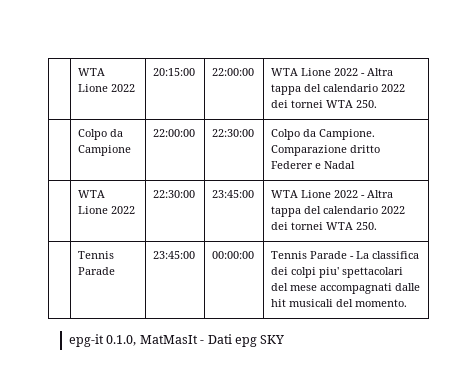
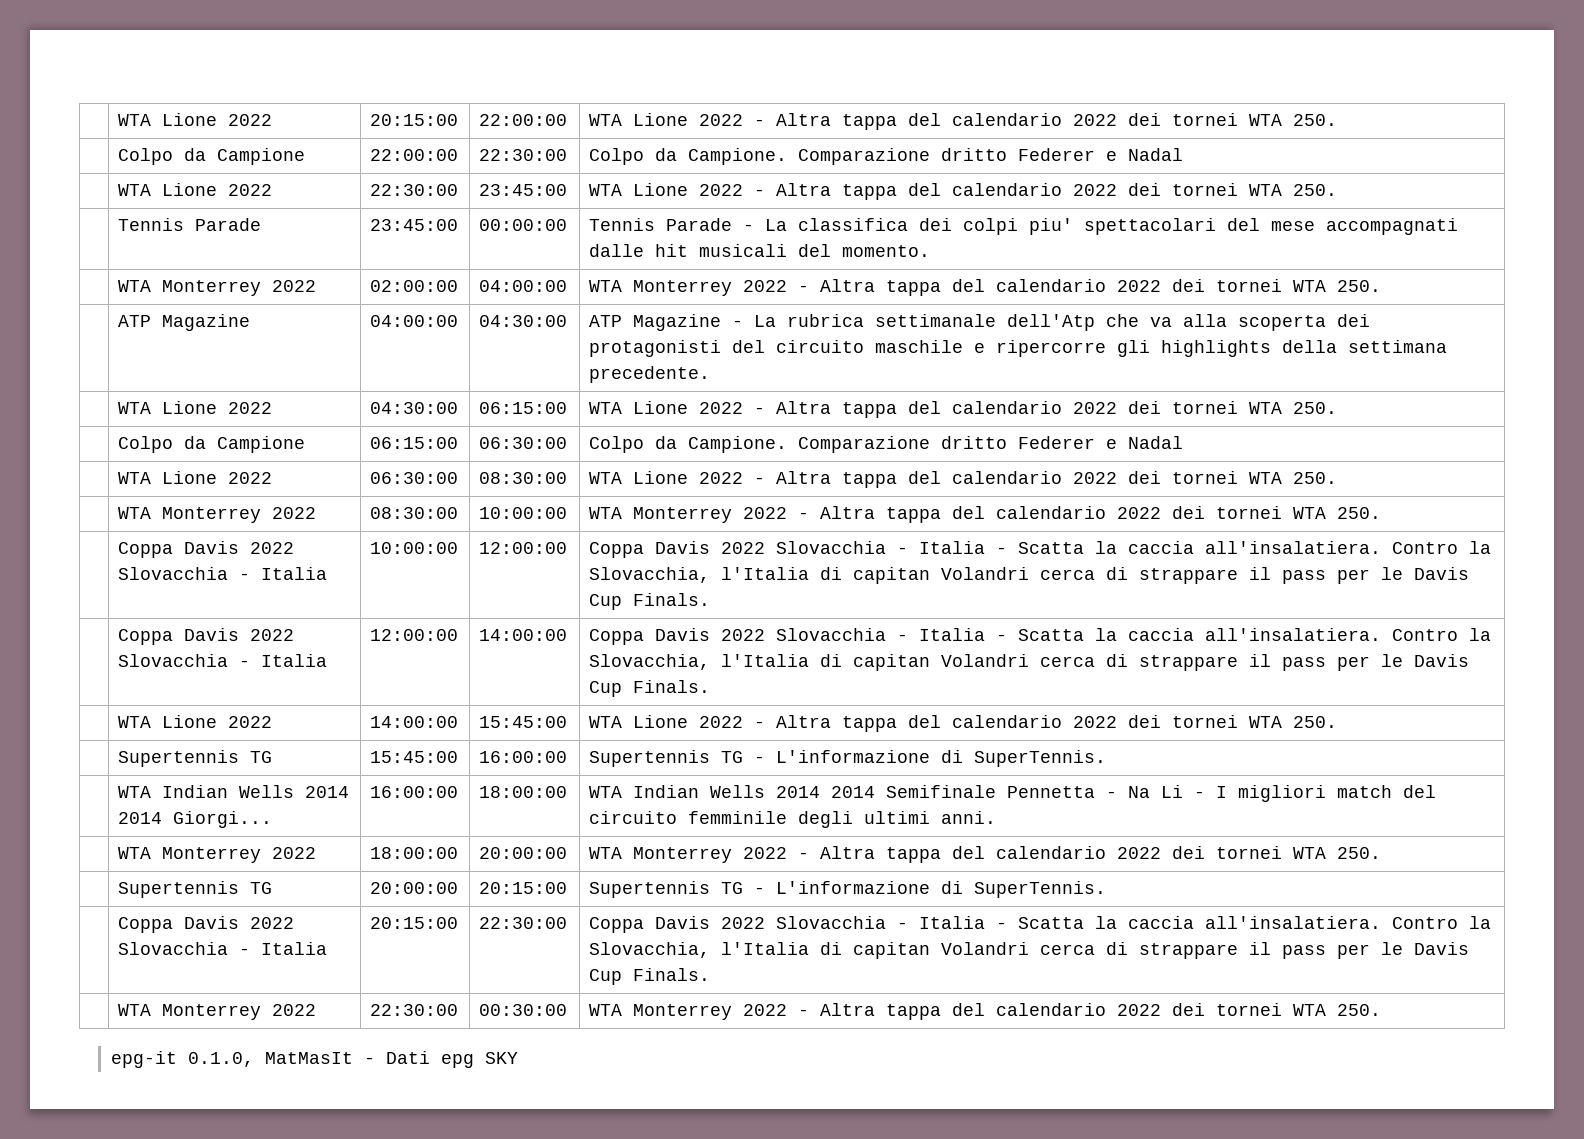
(408, 303) none -> [118,280,317,296] [370,280,459,292] [479,280,568,292] [589,279,1382,296] [118,314,251,331] [370,315,459,327] [479,315,568,327] [589,314,1371,331] [589,340,1448,357] [589,366,711,383] [118,401,273,414] [370,402,459,414] [479,402,568,414] [589,401,1338,418] [118,436,306,453] [370,437,459,449] [479,437,568,449] [589,436,1184,453] [118,471,273,484] [370,472,459,484] [479,472,568,484] [589,471,1338,488] [118,507,317,523] [370,507,459,519] [479,507,568,519] [589,506,1382,523] [118,541,295,558] [118,567,328,580] [370,542,459,554] [479,542,568,554] [589,541,1492,558] [589,567,1470,584] [589,593,711,610] [118,628,295,645] [118,654,328,667] [370,629,459,641] [479,629,568,641] [589,628,1492,645] [589,654,1470,671] [589,680,711,697] [118,715,273,728] [370,716,459,728] [479,716,568,728] [589,715,1338,732] [118,750,273,767] [370,751,459,763] [479,751,568,763] [589,750,1107,767] [118,785,350,798] [118,811,273,828] [370,786,459,798] [479,786,568,798] [589,785,1437,802] [589,811,997,828] [118,847,317,863] [370,847,459,859] [479,847,568,859] [589,846,1382,863] [118,881,273,898] [370,882,459,894] [479,882,568,894] [589,881,1107,898] [118,916,295,933] [118,942,328,955] [370,917,459,929] [479,917,568,929] [589,916,1492,933] [589,942,1470,959] [589,968,711,985] [118,1004,317,1020] [370,1004,459,1016] [479,1004,568,1016] [589,1003,1382,1020] // | WTA Monterrey 2022 | 02:00:00 | 04:00:00 | WTA Monterrey 2022 - Altra tappa del calendario 2022 dei tornei WTA 250. // | ATP Magazine | 04:00:00 | 04:30:00 | ATP Magazine - La rubrica settimanale dell'Atp che va alla scoperta dei protagonisti del circuito maschile e ripercorre gli highlights della settimana precedente. // | WTA Lione 2022 | 04:30:00 | 06:15:00 | WTA Lione 2022 - Altra tappa del calendario 2022 dei tornei WTA 250. // | Colpo da Campione | 06:15:00 | 06:30:00 | Colpo da Campione. Comparazione dritto Federer e Nadal // | WTA Lione 2022 | 06:30:00 | 08:30:00 | WTA Lione 2022 - Altra tappa del calendario 2022 dei tornei WTA 250. // | WTA Monterrey 2022 | 08:30:00 | 10:00:00 | WTA Monterrey 2022 - Altra tappa del calendario 2022 dei tornei WTA 250. // | Coppa Davis 2022 Slovacchia - Italia | 10:00:00 | 12:00:00 | Coppa Davis 2022 Slovacchia - Italia - Scatta la caccia all'insalatiera. Contro la Slovacchia, l'Italia di capitan Volandri cerca di strappare il pass per le Davis Cup Finals. // | Coppa Davis 2022 Slovacchia - Italia | 12:00:00 | 14:00:00 | Coppa Davis 2022 Slovacchia - Italia - Scatta la caccia all'insalatiera. Contro la Slovacchia, l'Italia di capitan Volandri cerca di strappare il pass per le Davis Cup Finals. // | WTA Lione 2022 | 14:00:00 | 15:45:00 | WTA Lione 2022 - Altra tappa del calendario 2022 dei tornei WTA 250. // | Supertennis TG | 15:45:00 | 16:00:00 | Supertennis TG - L'informazione di SuperTennis. // | WTA Indian Wells 2014 2014 Giorgi... | 16:00:00 | 18:00:00 | WTA Indian Wells 2014 2014 Semifinale Pennetta - Na Li - I migliori match del circuito femminile degli ultimi anni. // | WTA Monterrey 2022 | 18:00:00 | 20:00:00 | WTA Monterrey 2022 - Altra tappa del calendario 2022 dei tornei WTA 250. // | Supertennis TG | 20:00:00 | 20:15:00 | Supertennis TG - L'informazione di SuperTennis. // | Coppa Davis 2022 Slovacchia - Italia | 20:15:00 | 22:30:00 | Coppa Davis 2022 Slovacchia - Italia - Scatta la caccia all'insalatiera. Contro la Slovacchia, l'Italia di capitan Volandri cerca di strappare il pass per le Davis Cup Finals. // | WTA Monterrey 2022 | 22:30:00 | 00:30:00 | WTA Monterrey 2022 - Altra tappa del calendario 2022 dei tornei WTA 250.

